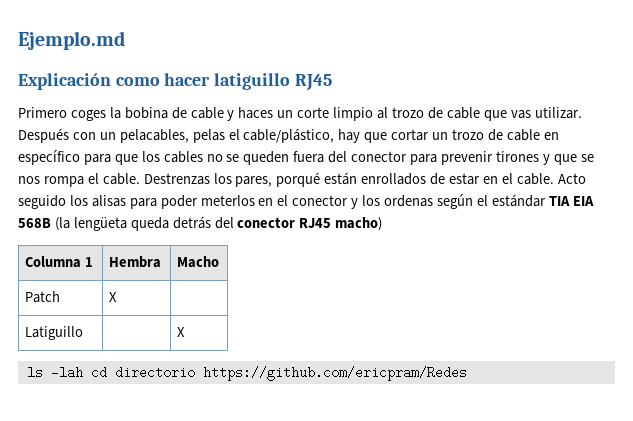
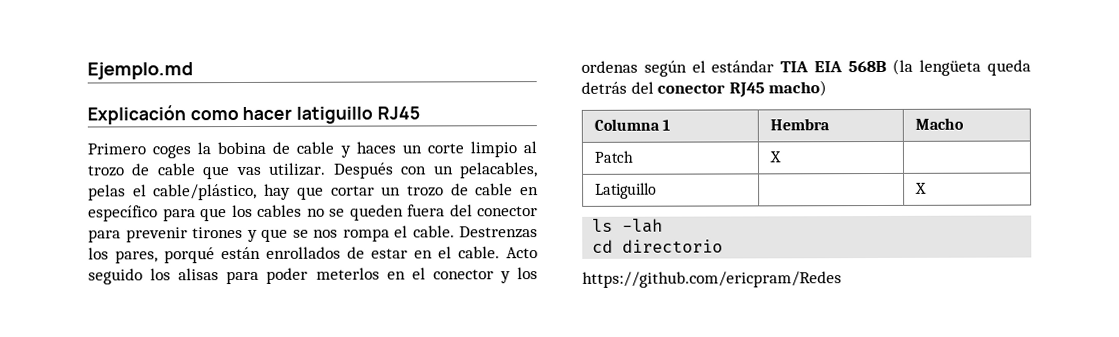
(83, 372) none -> (664, 225) //
(195, 372) none -> (724, 246) //

